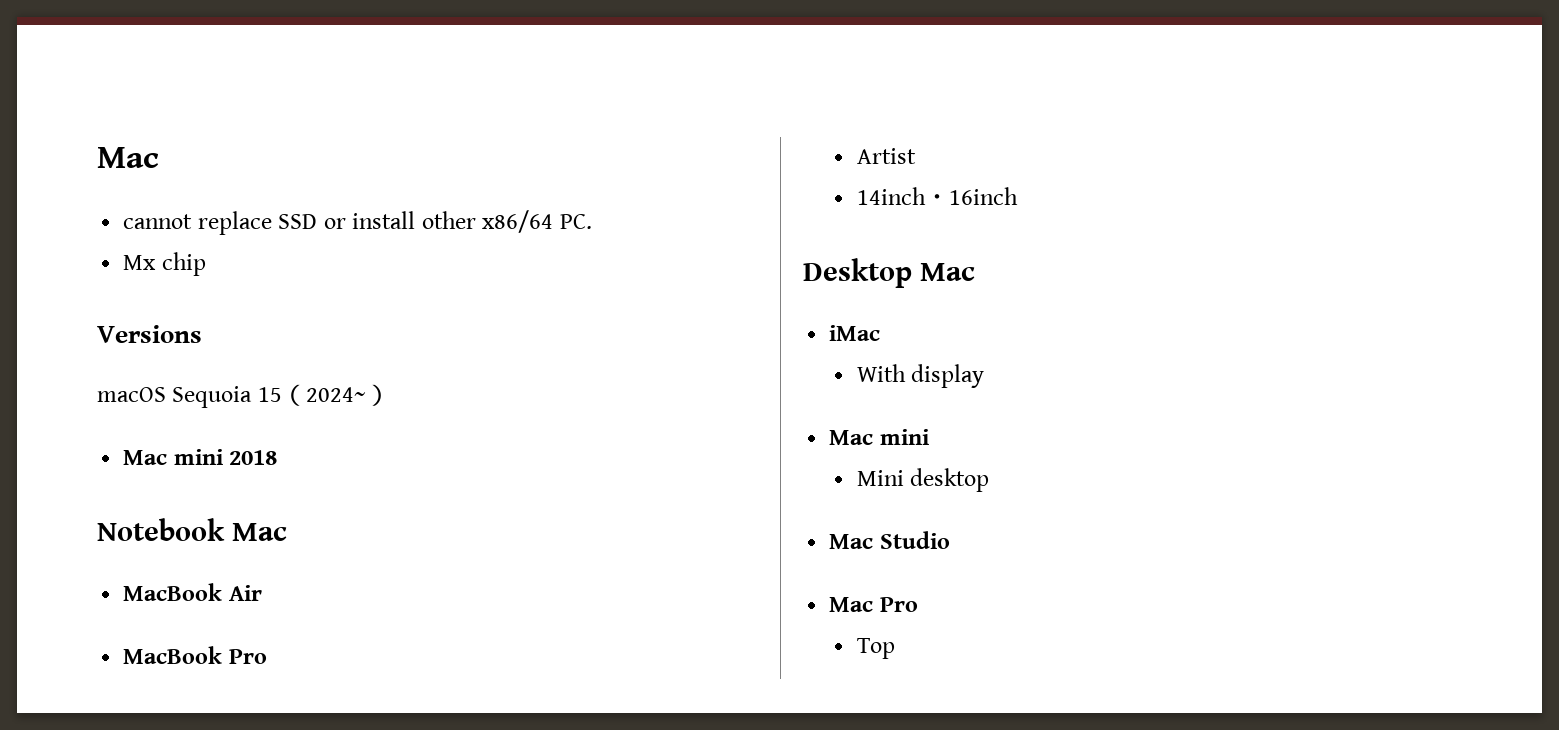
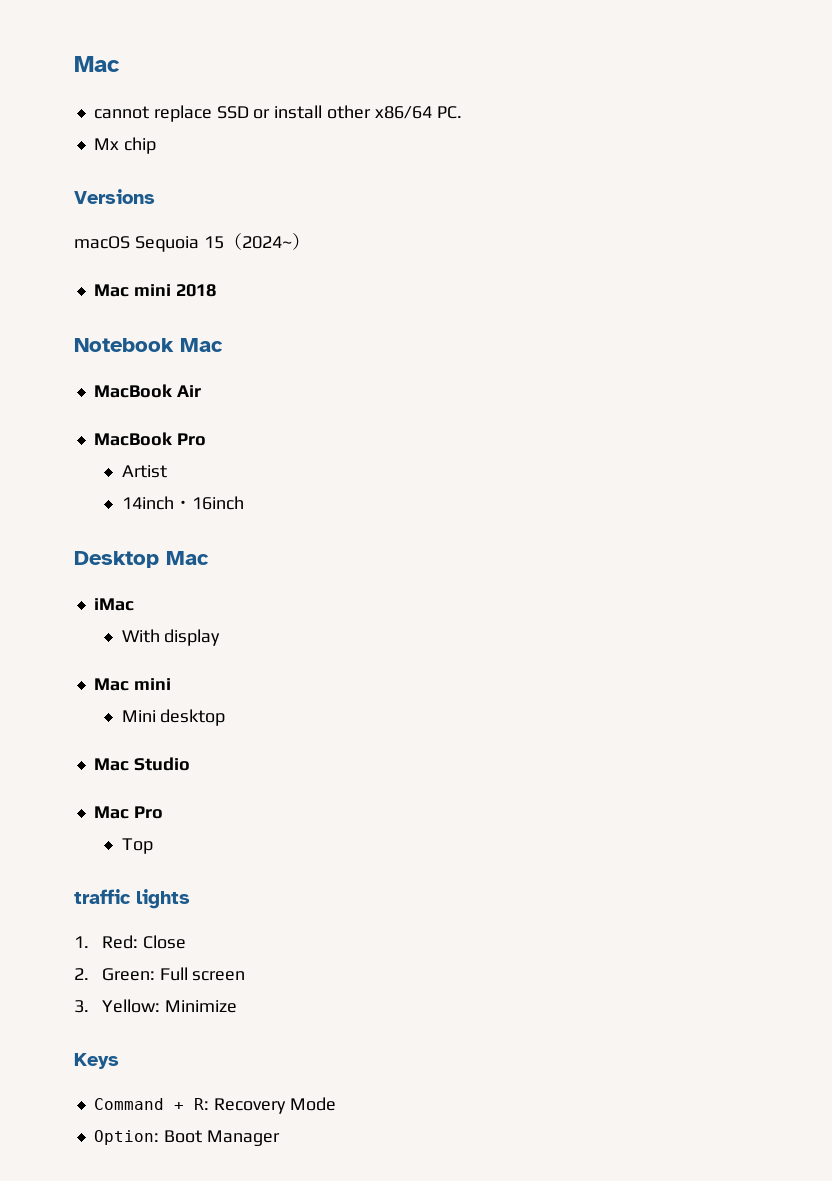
(895, 648) none -> [74,889,190,909] [74,935,186,949] [74,967,246,981] [74,999,237,1013] [74,1053,119,1069] [93,1097,336,1114] [93,1130,280,1146] // traffic lights // 1. Red: Close // 2. Green: Full screen // 3. Yellow: Minimize // Keys // Command + R: Recovery Mode // Option: Boot Manager

